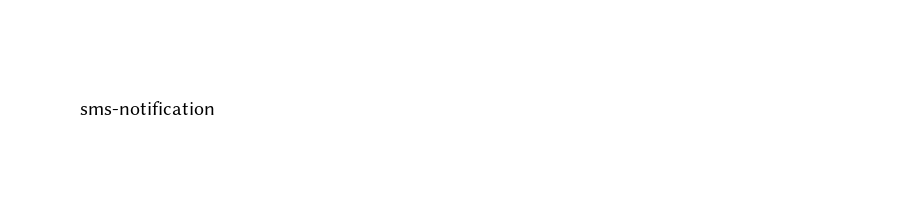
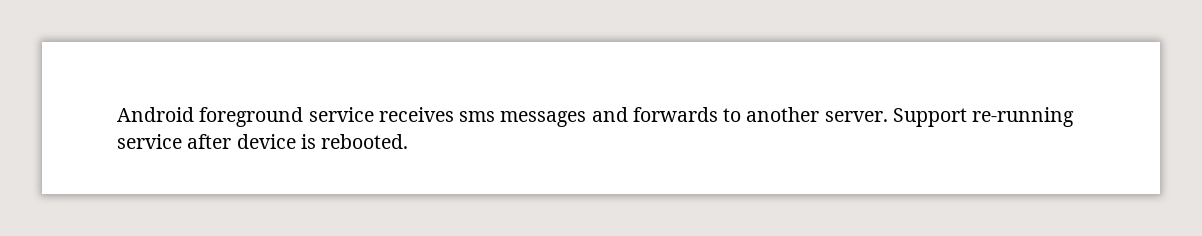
[80,101,215,115] sms-notification -> [117,107,1075,127] [117,134,409,149] Android foreground service receives sms messages and forwards to another server. Support re-running service after device is rebooted.

